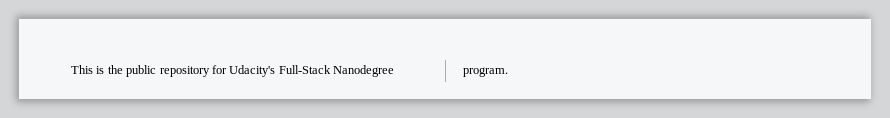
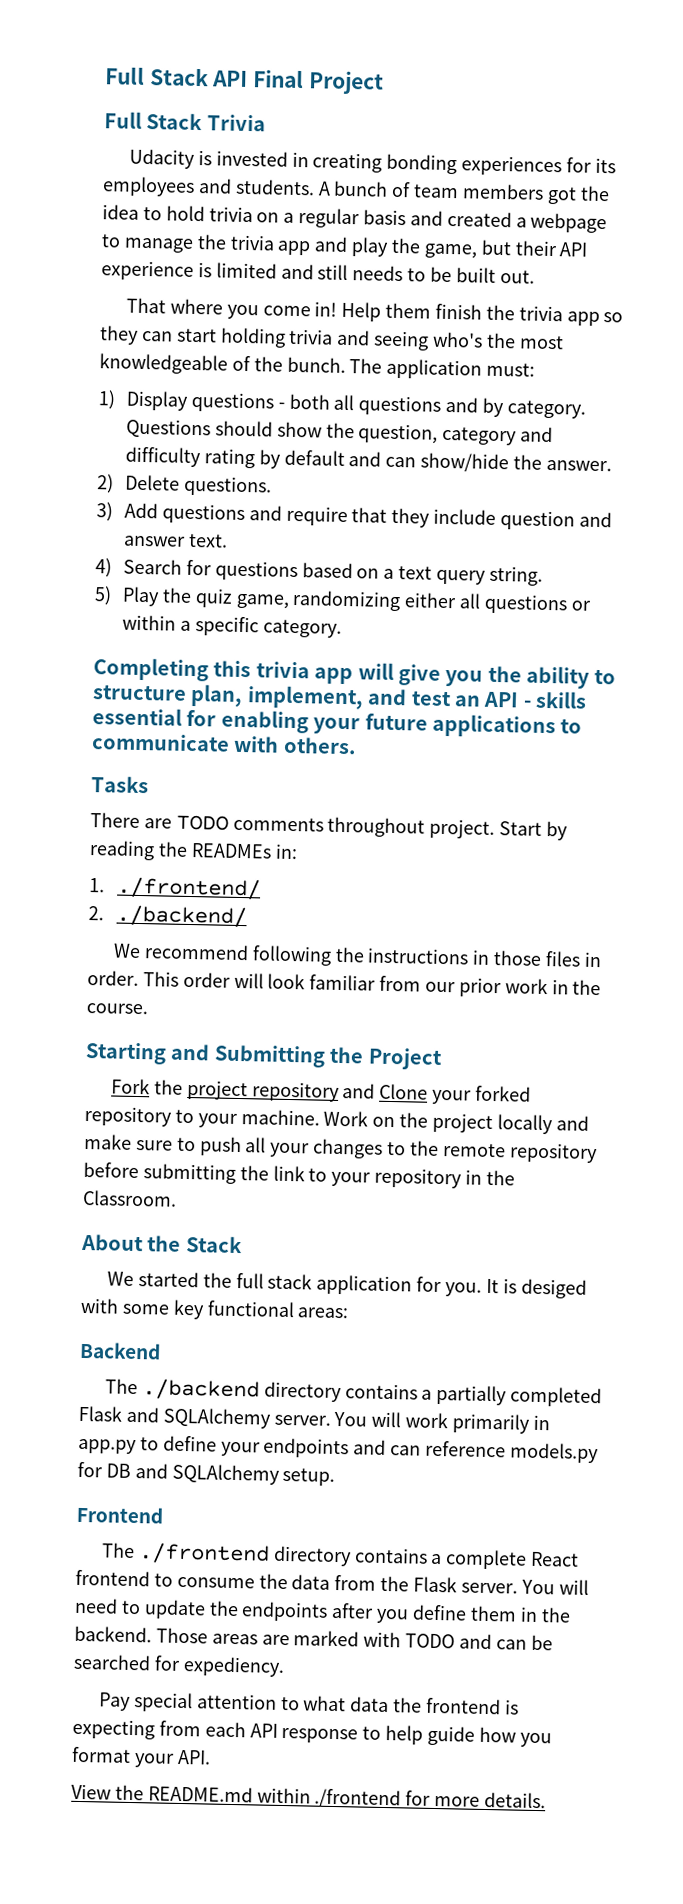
[71,65,508,77] This is the public repository for Udacity's Full-Stack Nanodegree program. -> [105,66,384,95] [104,111,266,132] [129,148,616,177] [102,176,610,205] [102,204,608,234] [101,234,589,259] [101,260,535,284] [126,297,624,326] [99,325,564,351] [99,353,536,380] [98,390,586,419] [125,418,554,446] [124,446,612,473] [97,474,272,497] [96,502,612,531] [122,533,228,548] [95,558,543,586] [94,586,591,615] [121,614,342,638] [93,657,616,689] [92,683,588,710] [92,707,583,739] [91,733,357,755] [91,776,149,794] [90,812,569,841] [89,840,298,861] [89,876,261,900] [88,904,247,928] [113,943,602,968] [87,969,602,998] [86,1002,148,1015] [85,1041,443,1070] [111,1078,532,1105] [84,1105,589,1135] [84,1133,598,1164] [83,1161,515,1189] [82,1189,177,1207] [81,1233,242,1254] [107,1271,587,1299] [80,1297,349,1320] [79,1341,161,1360] [105,1378,603,1408] [78,1405,550,1434] [78,1435,599,1464] [77,1461,336,1486] [76,1505,164,1524] [102,1542,580,1570] [75,1569,589,1595] [74,1597,571,1624] [74,1625,553,1651] [73,1653,285,1678] [98,1692,519,1715] [72,1718,552,1748] [71,1746,211,1768] [71,1783,547,1809] Full Stack API Final Project // Full Stack Trivia // Udacity is invested in creating bonding experiences for its employees and students. A bunch of team members got the idea to hold trivia on a regular basis and created a webpage to manage the trivia app and play the game, but their API experience is limited and still needs to be built out. // That where you come in! Help them finish the trivia app so they can start holding trivia and seeing who's the most knowledgeable of the bunch. The application must: // 1) Display questions - both all questions and by category. Questions should show the question, category and difficulty rating by default and can show/hide the answer. // 2) Delete questions. // 3) Add questions and require that they include question and answer text. // 4) Search for questions based on a text query string. // 5) Play the quiz game, randomizing either all questions or within a specific category. // Completing this trivia app will give you the ability to structure plan, implement, and test an API - skills essential for enabling your future applications to communicate with others. // Tasks // There are TODO comments throughout project. Start by reading the READMEs in: // 1. ./frontend/ // 2. ./backend/ // We recommend following the instructions in those files in order. This order will look familiar from our prior work in the course. // Starting and Submitting the Project // Fork the project repository and Clone your forked repository to your machine. Work on the project locally and make sure to push all your changes to the remote repository before submitting the link to your repository in the Classroom. // About the Stack // We started the full stack application for you. It is desiged with some key functional areas: // Backend // The ./backend directory contains a partially completed Flask and SQLAlchemy server. You will work primarily in app.py to define your endpoints and can reference models.py for DB and SQLAlchemy setup. // Frontend // The ./frontend directory contains a complete React frontend to consume the data from the Flask server. You will need to update the endpoints after you define them in the backend. Those areas are marked with TODO and can be searched for expediency. // Pay special attention to what data the frontend is expecting from each API response to help guide how you format your API. // View the README.md within ./frontend for more details.

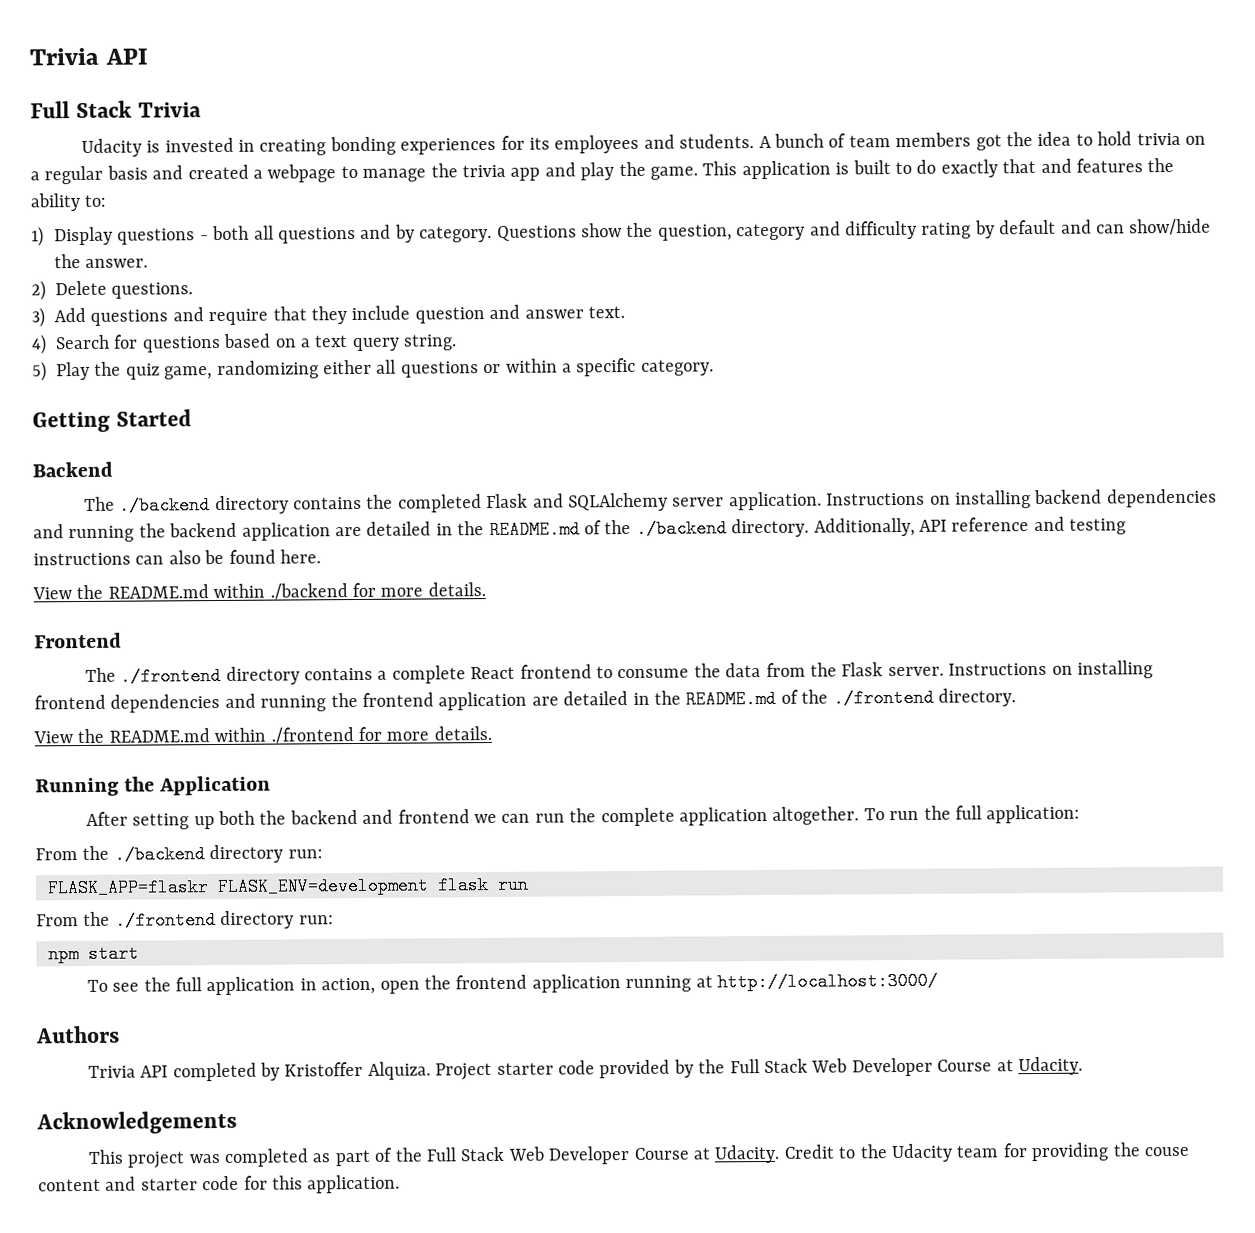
[105,66,384,95] Full Stack API Final Project -> [29,47,148,66] Trivia API
[423,239,589,259] [101,260,535,284] [126,297,624,326] [99,325,564,351] [99,353,536,380] game, but their API experience is limited and still needs to be built out. // That where you come in! Help them finish the trivia app so they can start holding trivia and seeing who's the most knowledgeable of the bunch. The application must: -> [649,157,1175,180] [30,193,107,212] game. This application is built to do exactly that and features the ability to:
[214,420,273,437] should -> (577, 233) none
[93,657,616,689] [92,683,588,710] [92,707,583,739] [91,733,357,755] [91,776,149,794] [90,812,569,841] [89,840,298,861] [89,876,261,900] [88,904,247,928] [113,943,602,968] [87,969,602,998] [86,1002,148,1015] [85,1041,443,1070] [111,1078,532,1105] [84,1105,589,1135] [84,1133,598,1164] [83,1161,515,1189] [82,1189,177,1207] [81,1233,242,1254] [107,1271,587,1299] [80,1297,349,1320] Completing this trivia app will give you the ability to structure plan, implement, and test an API - skills essential for enabling your future applications to communicate with others. // Tasks // There are TODO comments throughout project. Start by reading the READMEs in: // 1. ./frontend/ // 2. ./backend/ // We recommend following the instructions in those files in order. This order will look familiar from our prior work in the course. // Starting and Submitting the Project // Fork the project repository and Clone your forked repository to your machine. Work on the project locally and make sure to push all your changes to the remote repository before submitting the link to your repository in the Classroom. // About the Stack // We started the full stack application for you. It is desiged with some key functional areas: -> [32,409,192,433] Getting Started
[421,1384,508,1406] a partially -> [366,494,394,509] the
[273,1411,550,1434] [78,1435,599,1464] [77,1461,336,1486] server. You will work primarily in app.py to define your endpoints and can reference models.py for DB and SQLAlchemy setup. -> [672,488,1217,511] [33,516,1127,543] [33,549,321,566] [32,582,486,600] server application. Instructions on installing backend dependencies and running the backend application are detailed in the README.md of the ./backend directory. Additionally, API reference and testing instructions can also be found here. // View the README.md within ./backend for more details.
[520,1579,589,1595] [74,1597,571,1624] [74,1625,553,1651] [73,1653,285,1678] [98,1692,519,1715] [72,1718,552,1748] [71,1746,211,1768] You will need to update the endpoints after you define them in the backend. Those areas are marked with TODO and can be searched for expediency. // Pay special attention to what data the frontend is expecting from each API response to help guide how you format your API. -> [948,660,1154,679] [34,688,1016,713] Instructions on installing frontend dependencies and running the frontend application are detailed in the README.md of the ./frontend directory.
(547, 1800) none -> [35,775,272,797] [85,804,1081,830] [35,844,323,864] [47,875,529,898] [36,910,334,930] [48,944,139,964] [86,971,939,996] [35,1025,120,1044] [87,1056,1084,1082] [36,1110,237,1135] [87,1142,1190,1169] [38,1174,401,1194] // Running the Application // After setting up both the backend and frontend we can run the complete application altogether. To run the full application: // From the ./backend directory run: // FLASK_APP=flaskr FLASK_ENV=development flask run // From the ./frontend directory run: // npm start // To see the full application in action, open the frontend application running at http://localhost:3000/ // Authors // Trivia API completed by Kristoffer Alquiza. Project starter code provided by the Full Stack Web Developer Course at Udacity. // Acknowledgements // This project was completed as part of the Full Stack Web Developer Course at Udacity. Credit to the Udacity team for providing the couse content and starter code for this application.

